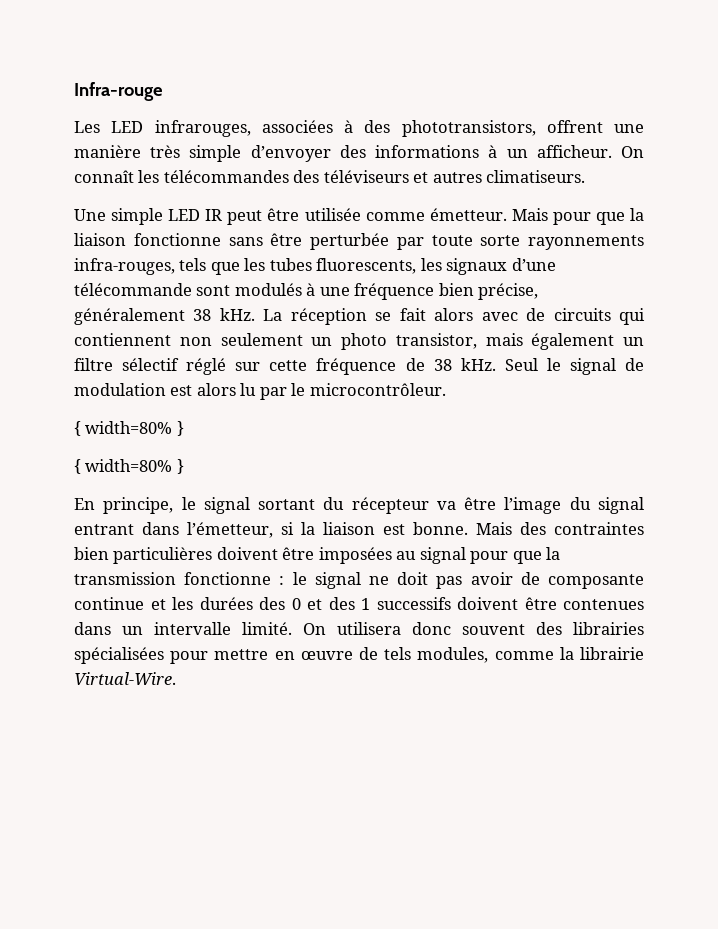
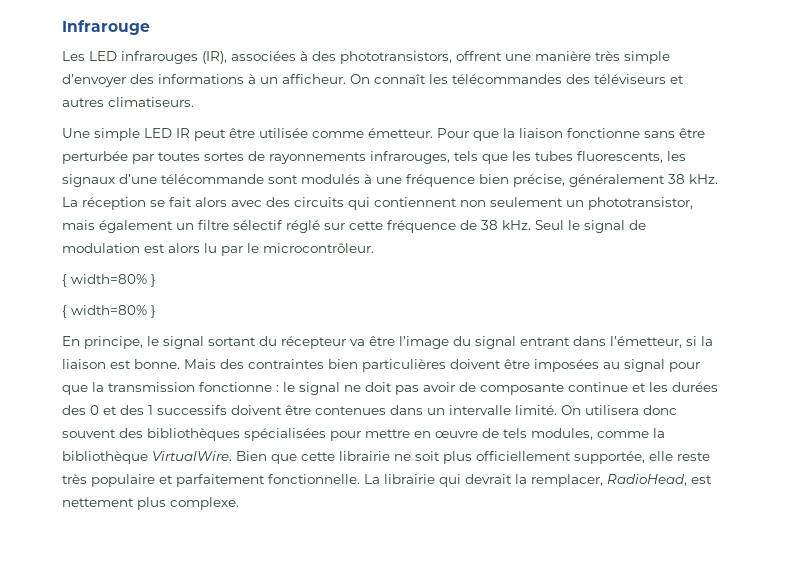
[74,82,163,101] Infra-rouge -> [62,20,150,35] Infrarouge
[154,120,251,137] infrarouges, -> [121,51,227,64] infrarouges (IR),
[511,208,591,225] Mais pour -> [437,128,469,138] Pour
[431,235,644,250] [74,258,175,275] toute sorte rayonnements infra-rouges, -> [158,151,450,164] toutes sortes de rayonnements infrarouges,
[526,308,546,321] de -> [266,197,290,207] des
[341,333,477,350] photo transistor, -> [588,197,693,210] phototransistor,
[573,622,644,635] librairies -> [147,428,240,441] bibliothèques
[580,647,644,660] [74,672,176,685] librairie Virtual-Wire. -> [62,451,710,464] [62,474,712,487] [62,497,239,510] bibliothèque VirtualWire. Bien que cette librairie ne soit plus officiellement supportée, elle reste très populaire et parfaitement fonctionnelle. La librairie qui devrait la remplacer, RadioHead, est nettement plus complexe.

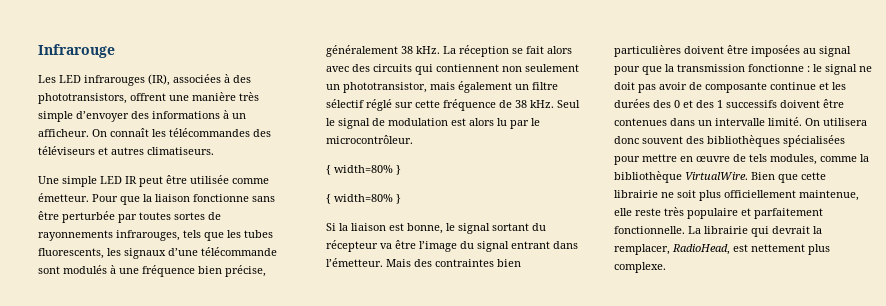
[62,336,143,349] En principe, -> [326,223,443,234] Si la liaison est bonne,
[610,336,713,348] [62,359,180,369] l’émetteur, si la liaison est bonne. -> [326,258,383,267] l’émetteur.
[574,451,645,464] supportée, -> [799,190,859,201] maintenue,

